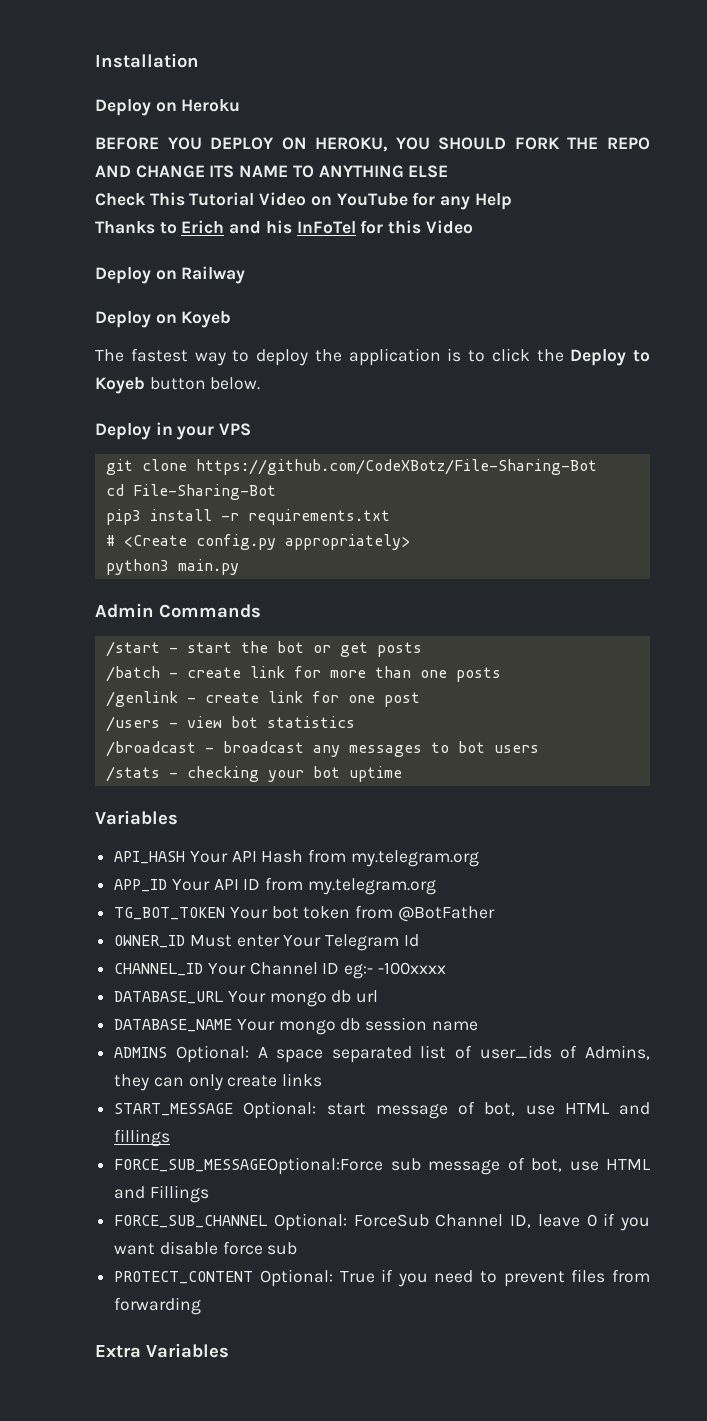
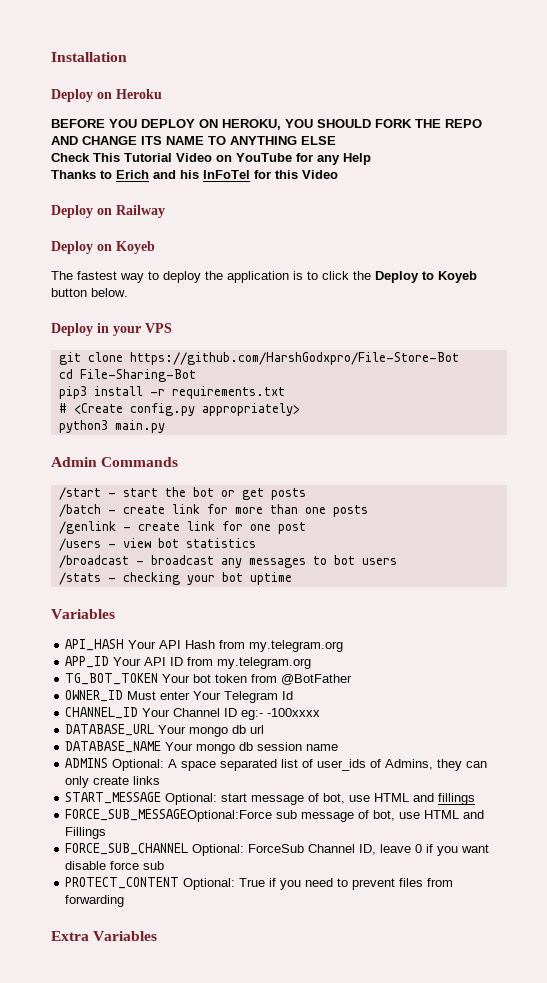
[195,459,597,475] https://github.com/CodeXBotz/File-Sharing-Bot -> [129,352,459,365] https://github.com/HarshGodxpro/File-Store-Bot

